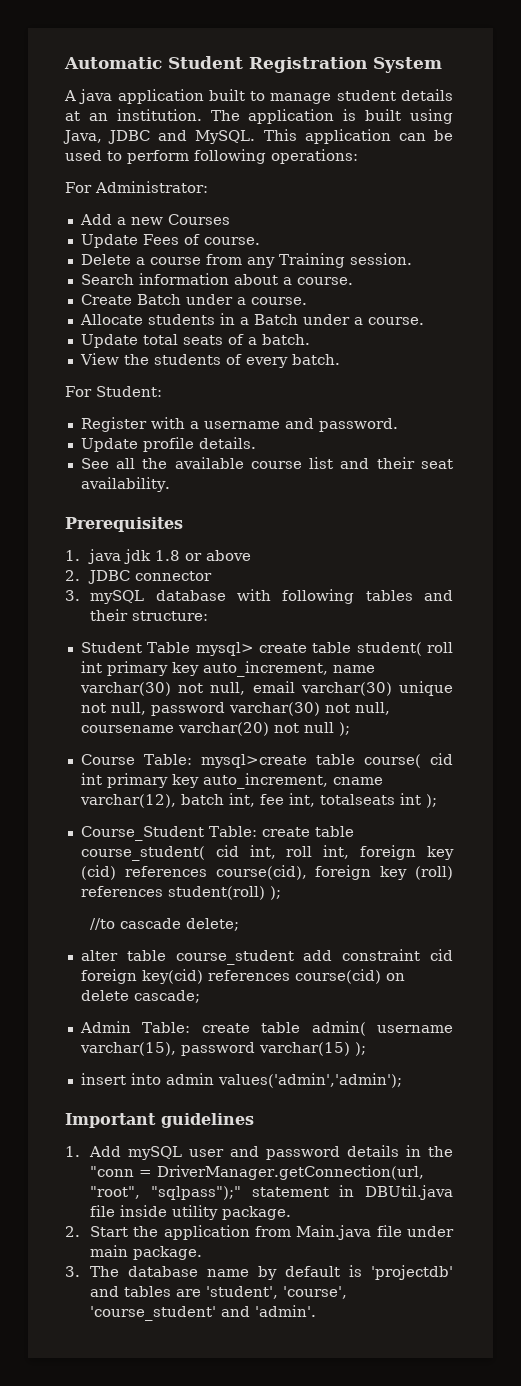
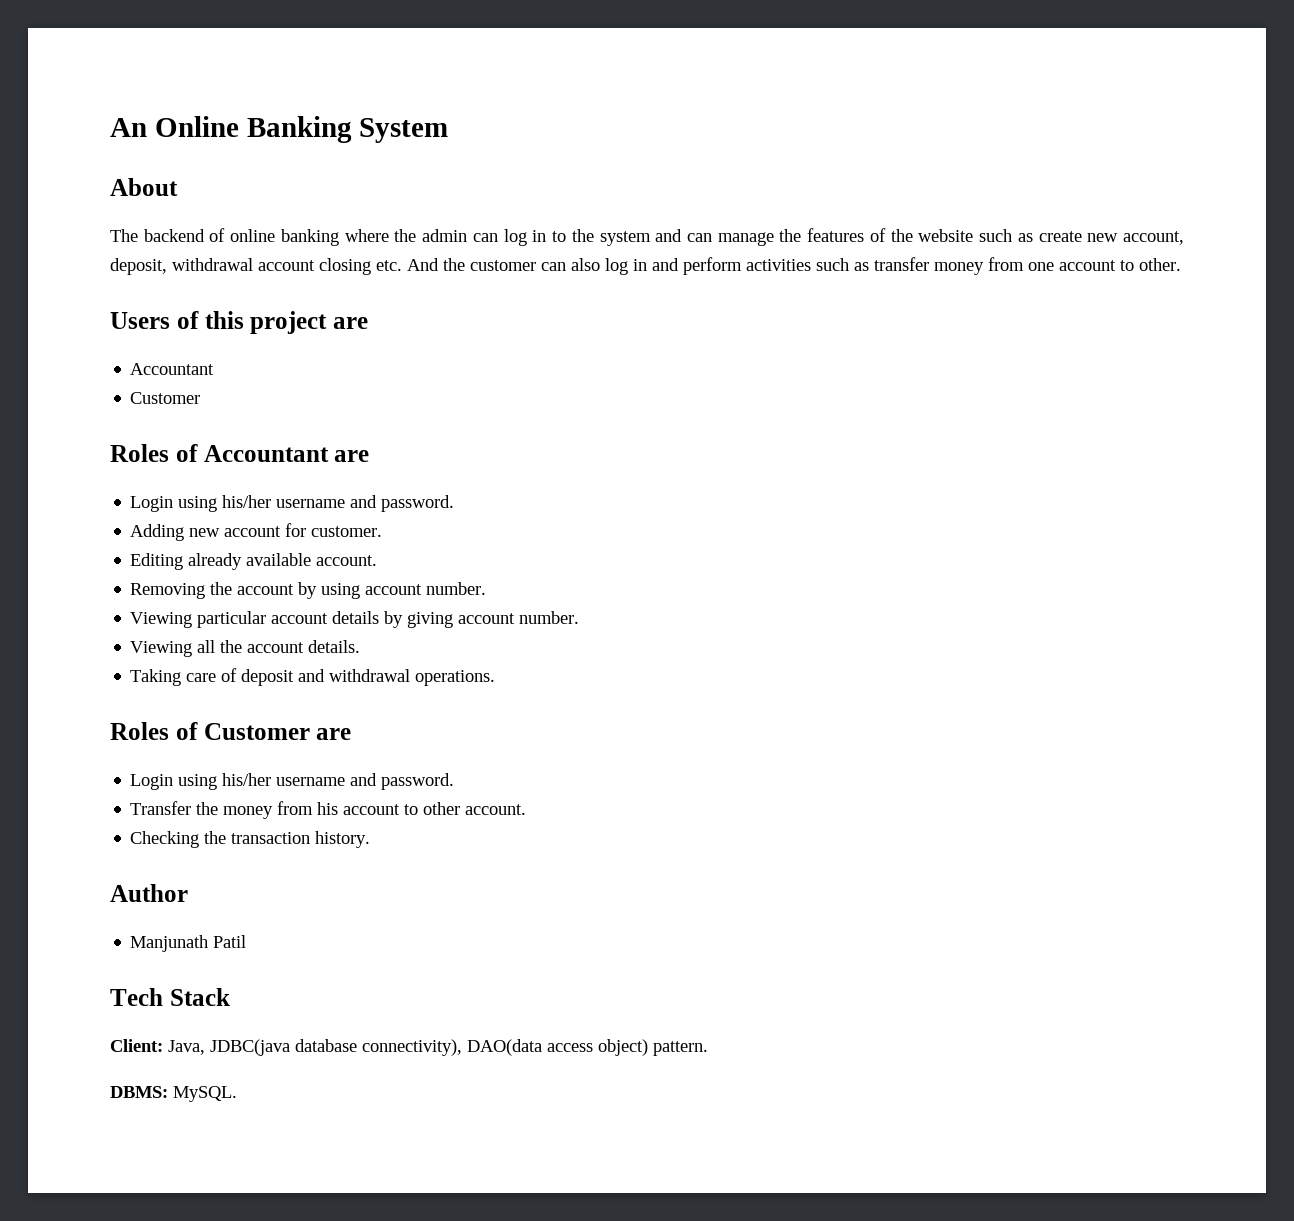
[64,56,442,73] [64,89,453,104] [65,109,453,124] [63,129,453,144] [65,149,358,164] [65,181,208,193] [79,214,230,225] [80,234,260,248] [80,253,412,268] [80,273,353,285] [80,294,307,305] [79,313,424,325] [80,334,310,348] [79,353,340,368] [65,386,162,397] [80,417,398,432] [80,437,256,452] [80,457,454,469] [80,477,170,492] [65,517,183,532] [65,549,252,564] [65,570,213,584] [65,589,453,604] [90,609,209,621] [80,642,453,656] [80,661,375,677] [79,681,454,696] [80,702,390,716] [80,722,350,736] [80,753,453,768] [80,773,383,789] [79,793,437,808] [80,826,354,841] [80,845,454,861] [80,865,453,880] [80,886,281,900] [90,918,240,931] [80,949,453,965] [80,969,405,984] [80,990,200,1003] [79,1021,453,1036] [79,1042,366,1056] [80,1073,402,1088] [65,1113,254,1128] [65,1145,453,1160] [90,1165,425,1180] [90,1185,454,1200] [90,1205,292,1220] [65,1225,454,1240] [90,1245,203,1260] [65,1265,453,1280] [90,1286,348,1299] [90,1305,317,1321] Automatic Student Registration System // A java application built to manage student details at an institution. The application is built using Java, JDBC and MySQL. This application can be used to perform following operations: // For Administrator: // Add a new Courses // Update Fees of course. // Delete a course from any Training session. // Search information about a course. // Create Batch under a course. // Allocate students in a Batch under a course. // Update total seats of a batch. // View the students of every batch. // For Student: // Register with a username and password. // Update profile details. // See all the available course list and their seat availability. // Prerequisites // 1. java jdk 1.8 or above // 2. JDBC connector // 3. mySQL database with following tables and their structure: // Student Table mysql> create table student( roll int primary key auto_increment, name varchar(30) not null, email varchar(30) unique not null, password varchar(30) not null, coursename varchar(20) not null ); // Course Table: mysql>create table course( cid int primary key auto_increment, cname varchar(12), batch int, fee int, totalseats int ); // Course_Student Table: create table course_student( cid int, roll int, foreign key (cid) references course(cid), foreign key (roll) references student(roll) ); // //to cascade delete; // alter table course_student add constraint cid foreign key(cid) references course(cid) on delete cascade; // Admin Table: create table admin( username varchar(15), password varchar(15) ); // insert into admin values('admin','admin'); // Important guidelines // 1. Add mySQL user and password details in the "conn = DriverManager.getConnection(url, "root", "sqlpass");" statement in DBUtil.java file inside utility package. // 2. Start the application from Main.java file under main package. // 3. The database name by default is 'projectdb' and tables are 'student', 'course', 'course_student' and 'admin'. -> [110,116,449,143] [110,178,178,196] [110,228,1185,246] [110,257,1181,275] [110,311,368,334] [130,363,215,375] [130,392,201,404] [110,444,370,462] [130,495,455,512] [130,523,383,541] [130,553,378,570] [130,582,487,599] [130,611,580,628] [130,640,361,657] [130,668,496,686] [110,722,352,740] [130,773,455,790] [130,801,527,819] [130,831,371,848] [110,884,188,902] [130,935,247,952] [110,988,230,1006] [110,1039,708,1056] [110,1086,237,1102] An Online Banking System // About // The backend of online banking where the admin can log in to the system and can manage the features of the website such as create new account, deposit, withdrawal account closing etc. And the customer can also log in and perform activities such as transfer money from one account to other. // Users of this project are // Accountant // Customer // Roles of Accountant are // Login using his/her username and password. // Adding new account for customer. // Editing already available account. // Removing the account by using account number. // Viewing particular account details by giving account number. // Viewing all the account details. // Taking care of deposit and withdrawal operations. // Roles of Customer are // Login using his/her username and password. // Transfer the money from his account to other account. // Checking the transaction history. // Author // Manjunath Patil // Tech Stack // Client: Java, JDBC(java database connectivity), DAO(data access object) pattern. // DBMS: MySQL.

